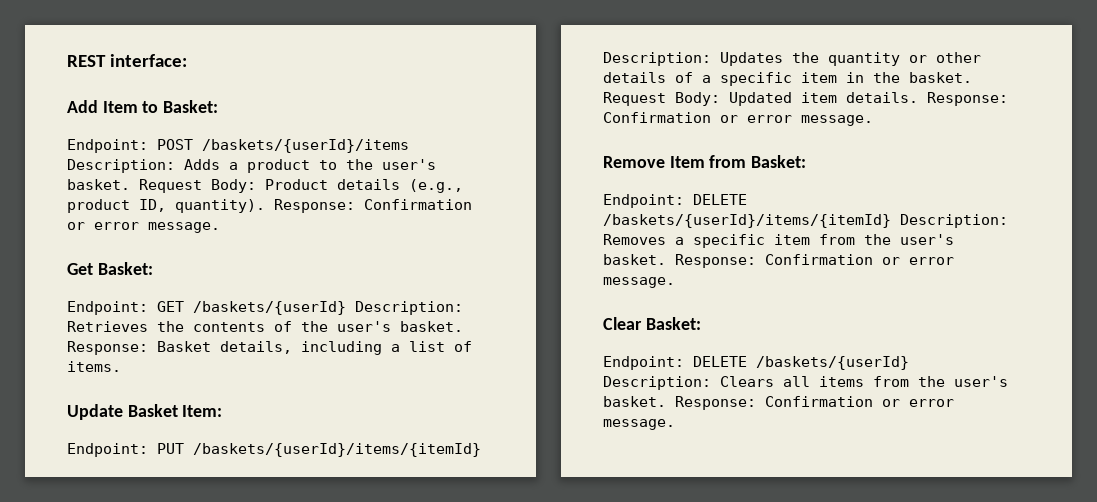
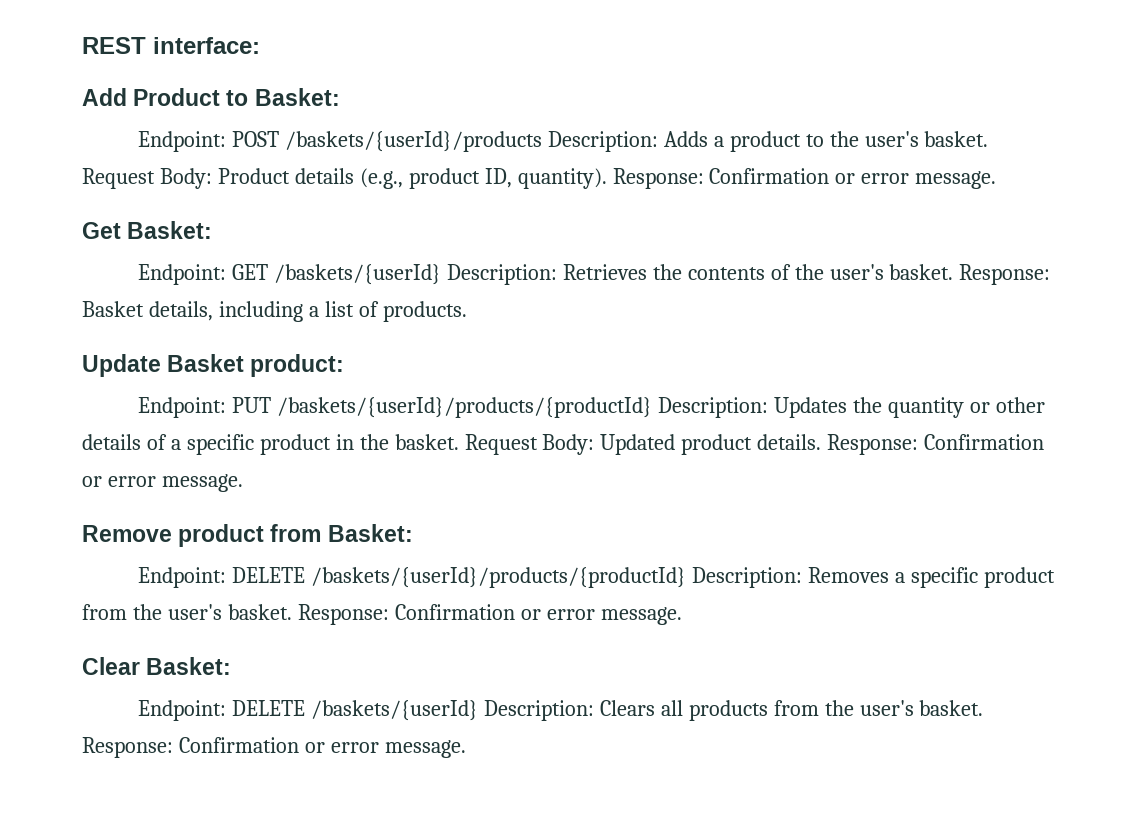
[102,101,138,113] Item -> [133,88,221,106] Product
[202,139,409,153] /baskets/{userId}/items -> [284,131,542,152] /baskets/{userId}/products
[67,361,121,372] items. -> [382,301,467,322] products.
[182,405,223,417] Item: -> [250,354,345,377] product:
[193,443,481,457] /baskets/{userId}/items/{itemId} -> [276,397,652,418] /baskets/{userId}/products/{productId}
[801,72,837,83] item -> [259,434,331,455] product
[801,92,837,103] item -> [681,434,753,455] product
[669,156,705,168] Item -> [178,524,265,547] product
[603,214,891,228] /baskets/{userId}/items/{itemId} -> [310,567,686,588] /baskets/{userId}/products/{productId}
[774,234,810,245] item -> [983,567,1055,588] product
[819,376,864,387] items -> [688,700,768,721] products

